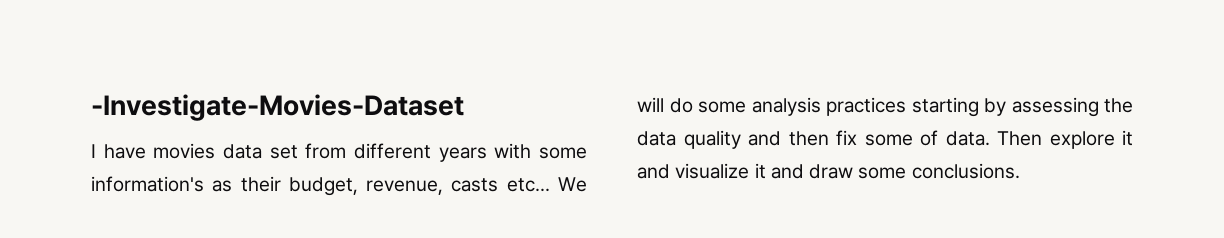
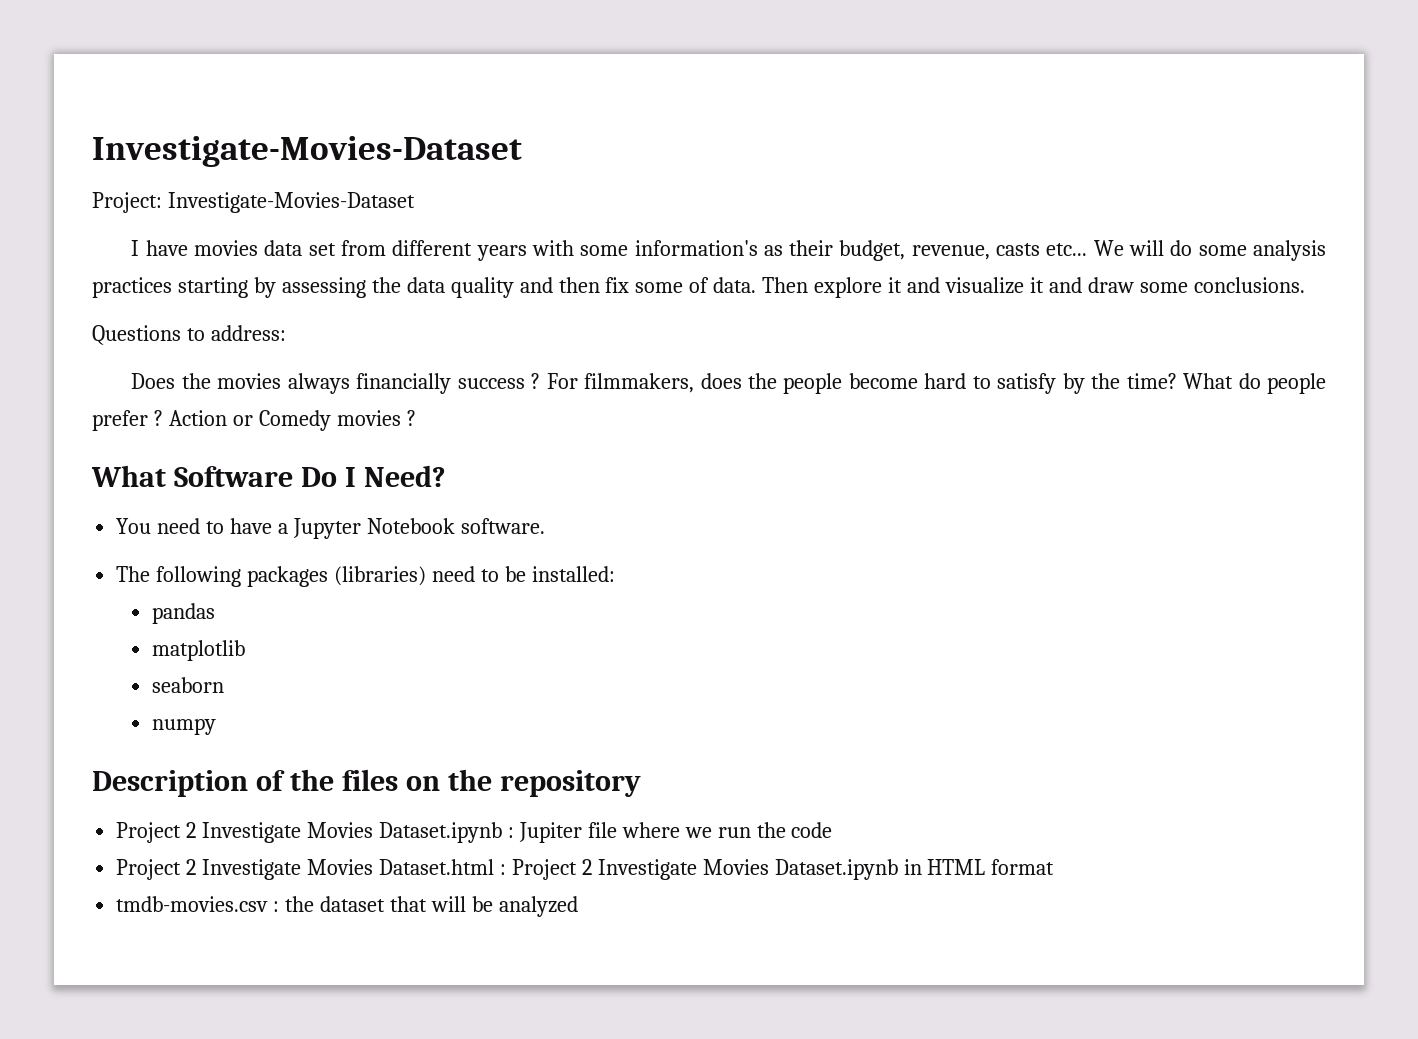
[91,94,464,121] -Investigate-Movies-Dataset -> [92,136,522,167] [92,192,415,213] Investigate-Movies-Dataset // Project: Investigate-Movies-Dataset
(1020, 171) none -> [92,325,286,345] [131,373,1327,394] [92,410,416,431] [91,465,446,487] [116,518,545,539] [116,566,615,587] [151,603,215,624] [151,640,245,661] [151,677,224,693] [151,718,216,735] [92,769,641,797] [116,822,833,843] [116,859,1055,880] [116,896,578,917] // Questions to address: // Does the movies always financially success ? For filmmakers, does the people become hard to satisfy by the time? What do people prefer ? Action or Comedy movies ? // What Software Do I Need? // You need to have a Jupyter Notebook software. // The following packages (libraries) need to be installed: // pandas // matplotlib // seaborn // numpy // Description of the files on the repository // Project 2 Investigate Movies Dataset.ipynb : Jupiter file where we run the code // Project 2 Investigate Movies Dataset.html : Project 2 Investigate Movies Dataset.ipynb in HTML format // tmdb-movies.csv : the dataset that will be analyzed

